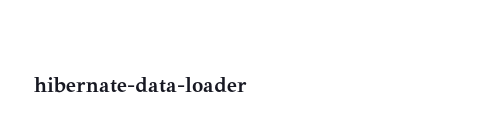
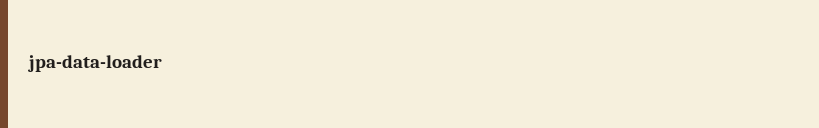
[34,77,247,93] hibernate-data-loader -> [28,55,162,72] jpa-data-loader

